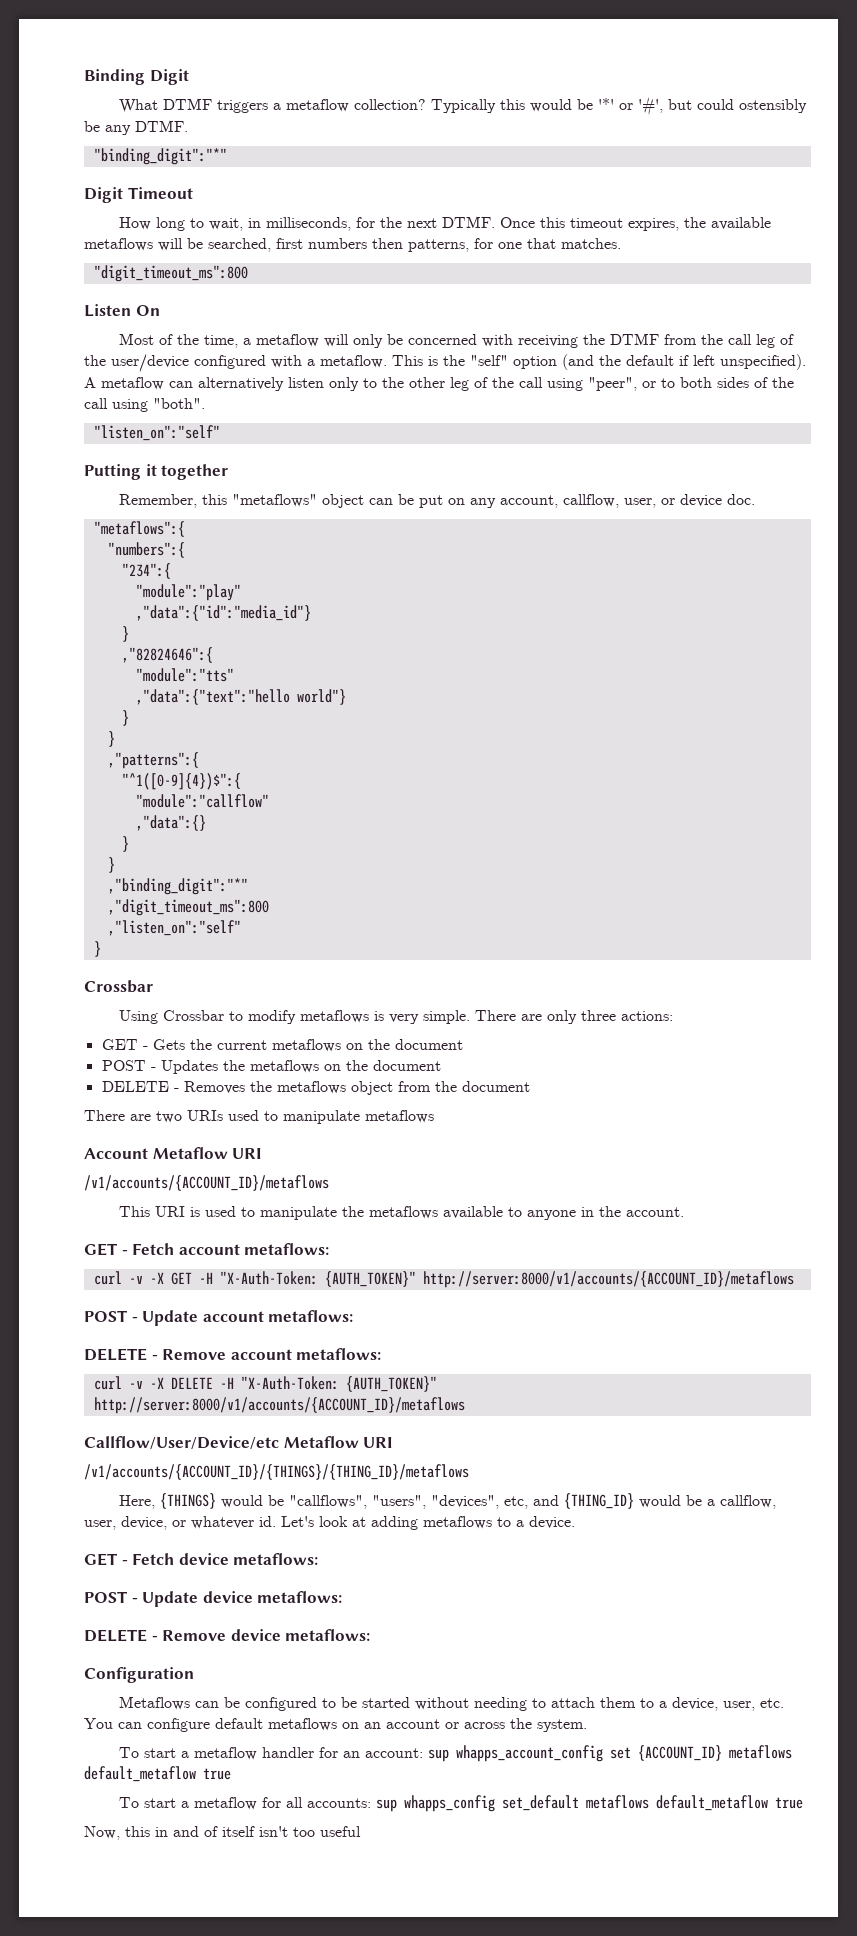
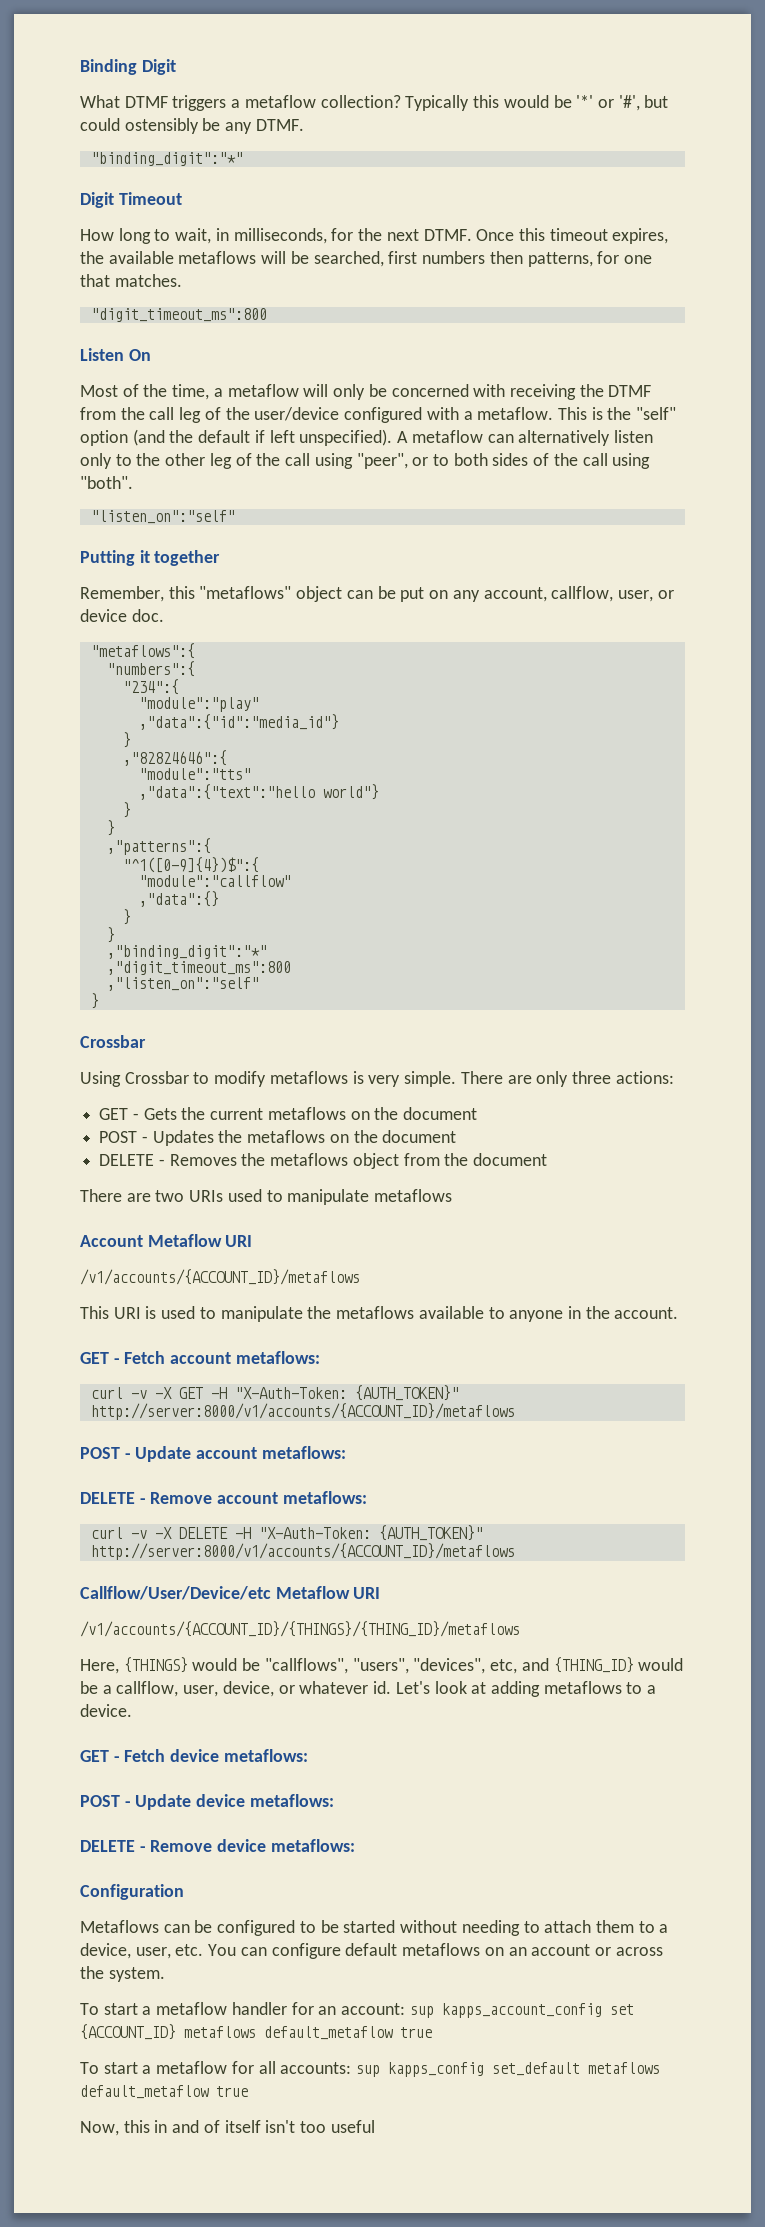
[456,1745,604,1762] whapps_account_config -> [441,2003,602,2018] kapps_account_config
[404,1795,496,1812] whapps_config -> [388,2062,485,2077] kapps_config

